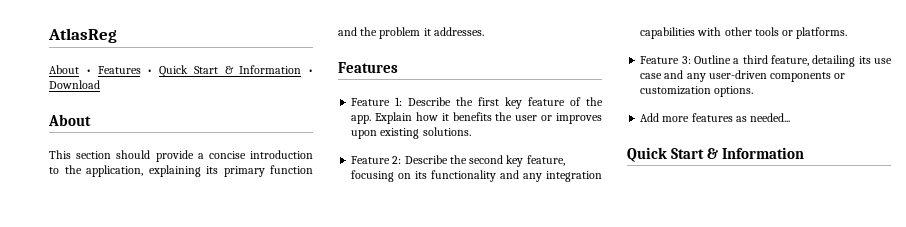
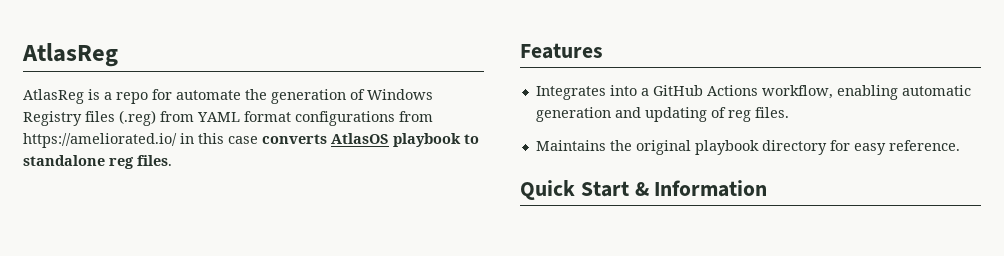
[49,65,313,77] [49,80,100,89] [48,114,91,126] [49,150,313,162] [49,165,313,177] [338,27,484,39] [338,62,398,73] [351,97,603,109] [351,112,602,124] [351,127,471,139] [351,155,565,167] [351,170,602,182] [640,27,848,39] [640,55,892,67] [640,70,846,82] [640,86,754,97] [640,113,791,122] About • Features • Quick Start & Information • Download // About // This section should provide a concise introduction to the application, explaining its primary function and the problem it addresses. // Features // Feature 1: Describe the first key feature of the app. Explain how it benefits the user or improves upon existing solutions. // Feature 2: Describe the second key feature, focusing on its functionality and any integration capabilities with other tools or platforms. // Feature 3: Outline a third feature, detailing its use case and any user-driven components or customization options. // Add more features as needed... -> [23,89,433,104] [23,110,433,126] [23,133,479,148] [23,155,172,169] [520,43,603,59] [535,85,971,100] [535,107,789,122] [535,140,960,155] AtlasReg is a repo for automate the generation of Windows Registry files (.reg) from YAML format configurations from https://ameliorated.io/ in this case converts AtlasOS playbook to standalone reg files. // Features // Integrates into a GitHub Actions workflow, enabling automatic generation and updating of reg files. // Maintains the original playbook directory for easy reference.

